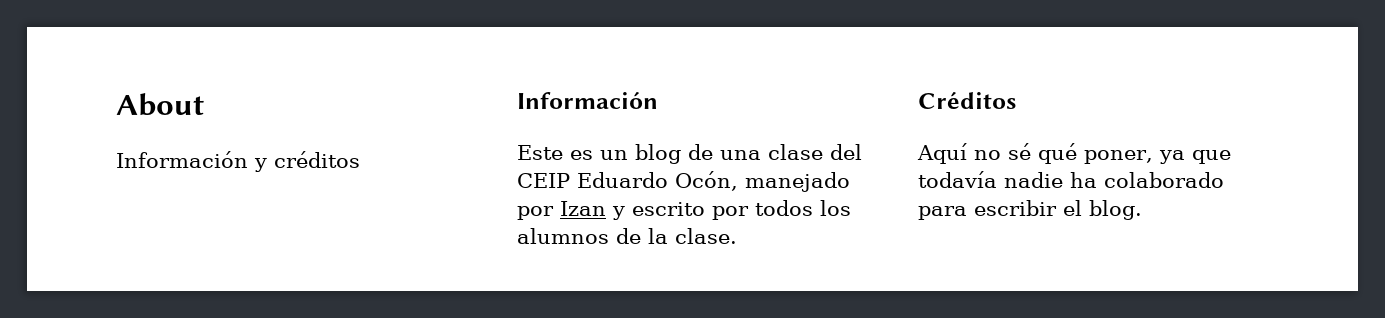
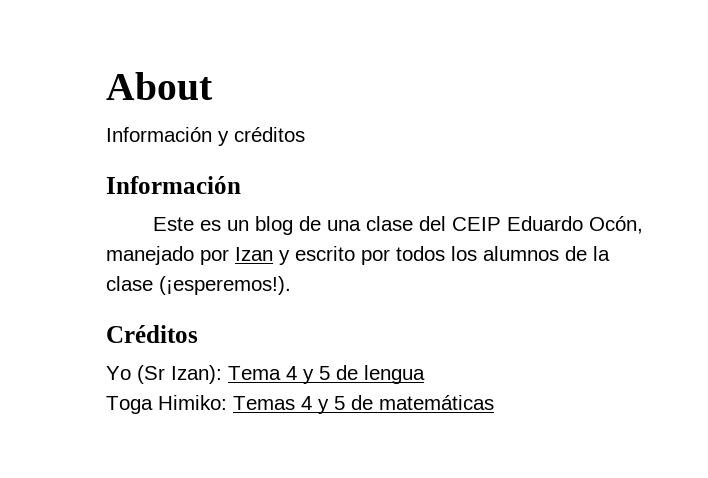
[675,228,737,244] clase. -> [106,276,291,295] clase (¡esperemos!).
[917,143,1231,164] [918,171,1224,188] [918,200,1142,220] Aquí no sé qué poner, ya que todavía nadie ha colaborado para escribir el blog. -> [106,365,425,384] [106,395,494,414] Yo (Sr Izan): Tema 4 y 5 de lengua // Toga Himiko: Temas 4 y 5 de matemáticas

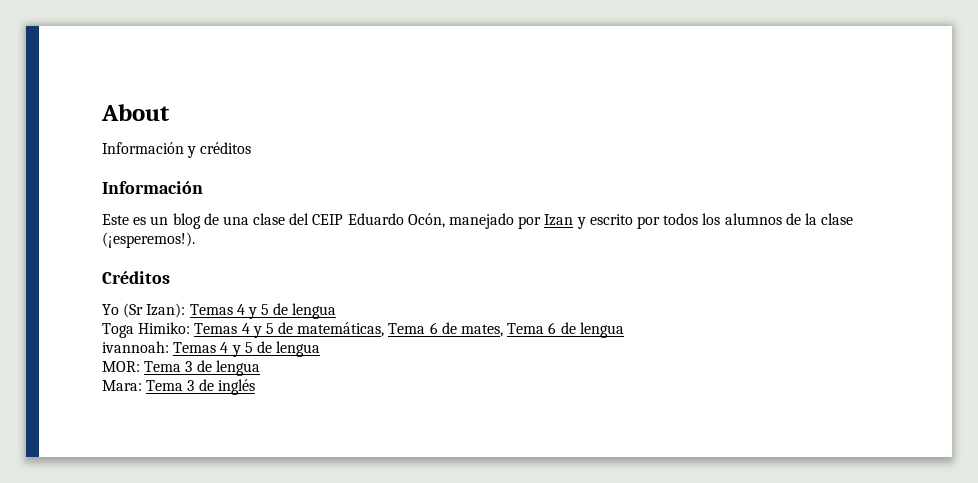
[228,366,281,380] Tema -> [189,304,233,315] Temas
[379,395,494,410] matemáticas -> [297,322,624,338] [102,341,321,357] [102,360,260,376] [102,379,255,395] matemáticas, Tema 6 de mates, Tema 6 de lengua // ivannoah: Temas 4 y 5 de lengua // MOR: Tema 3 de lengua // Mara: Tema 3 de inglés

